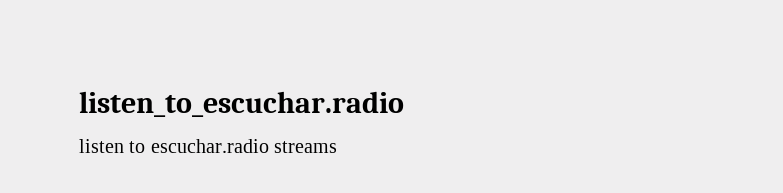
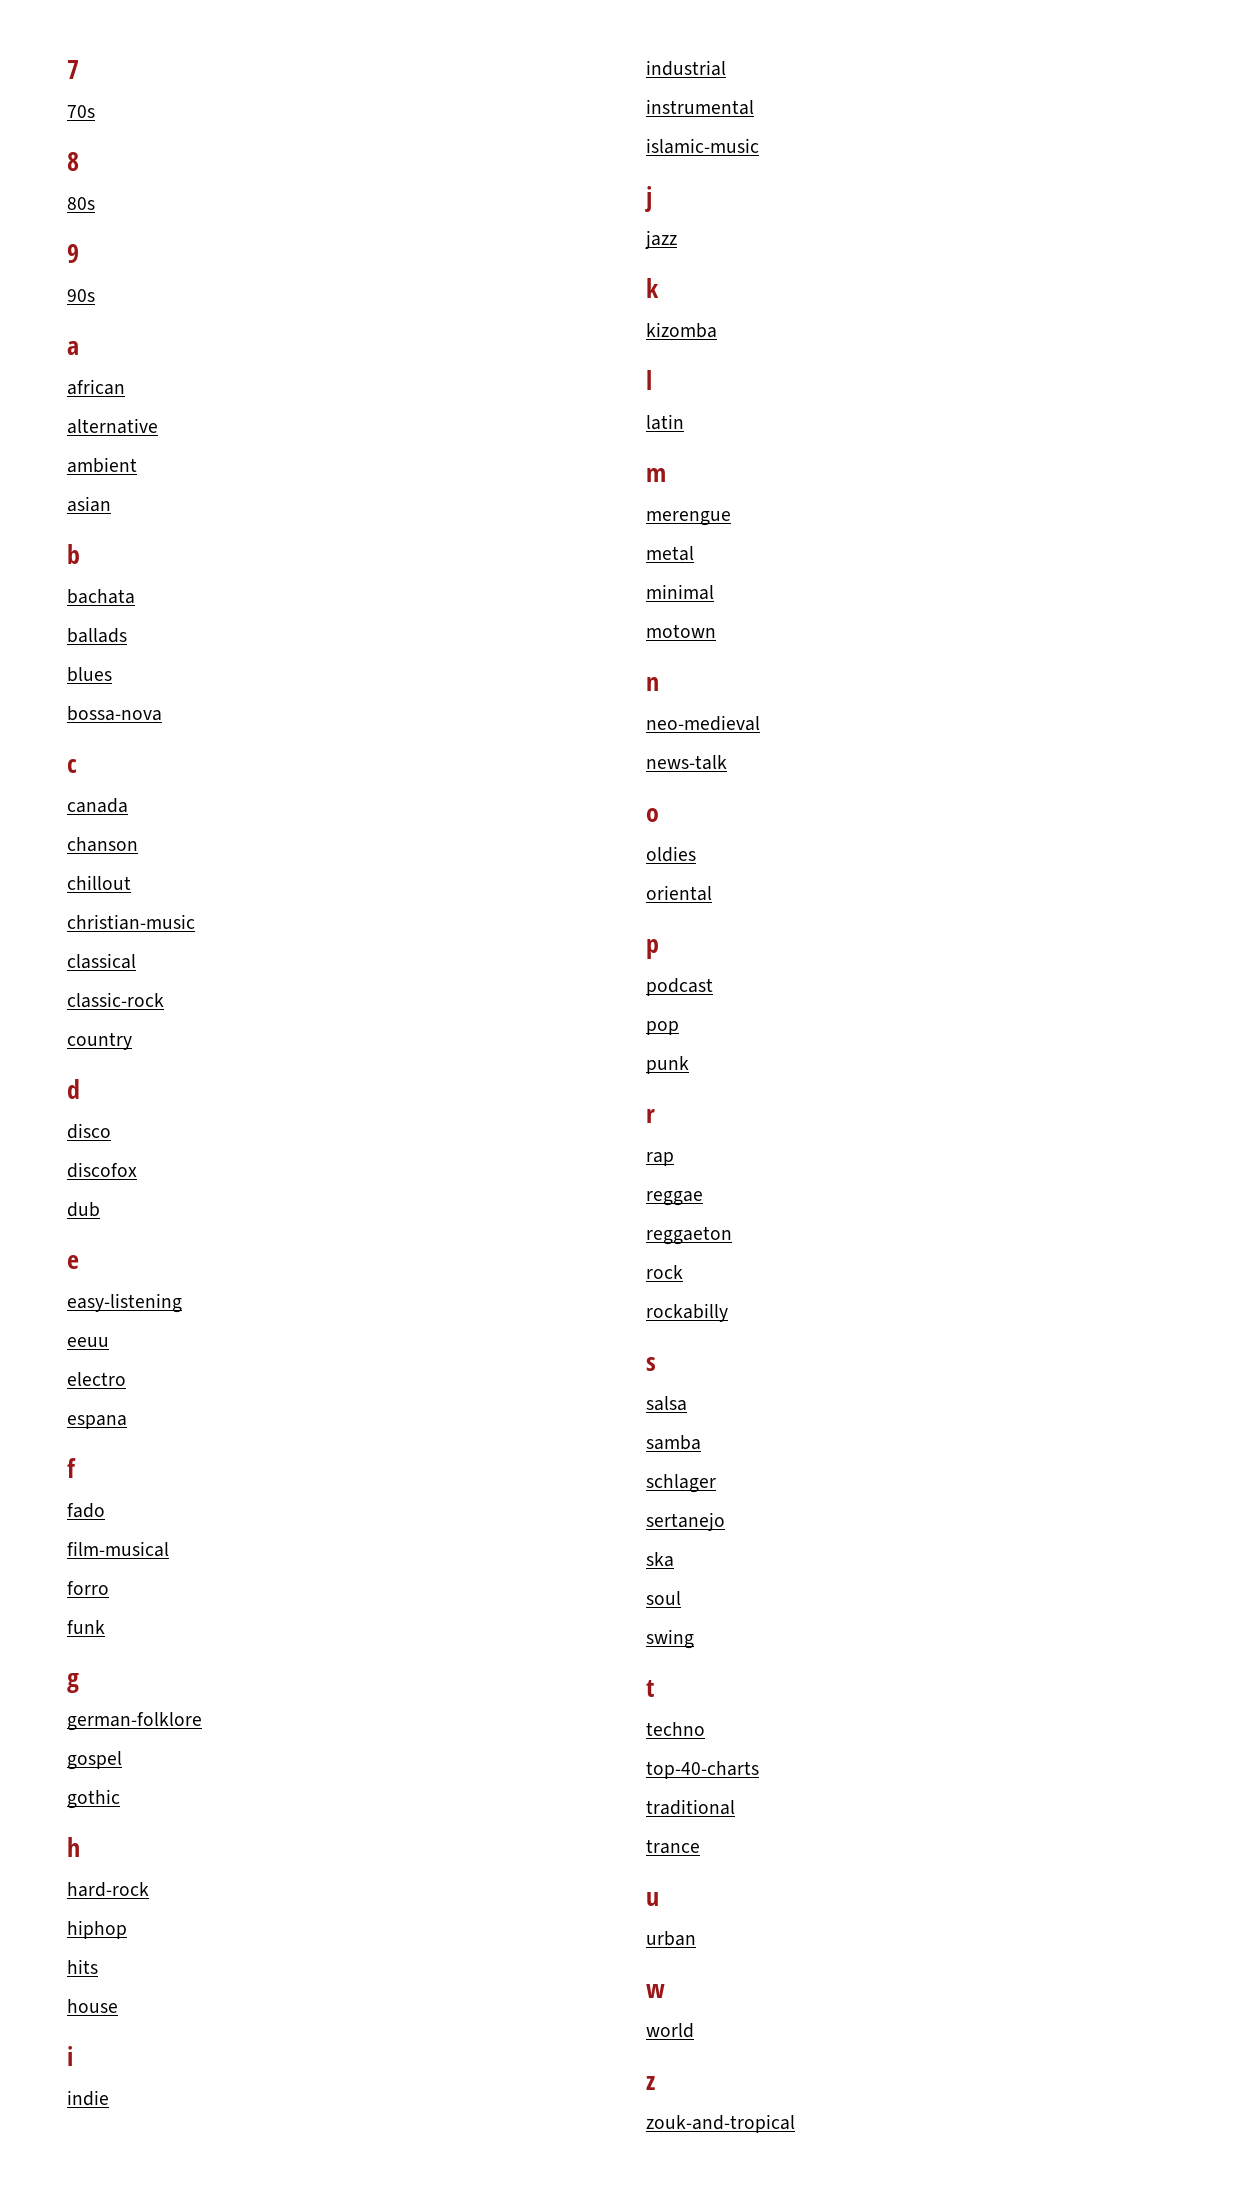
[79,91,404,117] [79,139,338,153] listen_to_escuchar.radio // listen to escuchar.radio streams -> [67,60,79,79] [67,105,95,118] [67,152,79,171] [67,197,95,210] [67,244,79,263] [67,289,95,302] [67,341,79,355] [67,379,125,395] [67,418,158,434] [67,457,137,473] [67,496,111,512] [67,544,80,564] [67,589,135,604] [67,628,127,643] [67,667,112,682] [67,706,162,721] [67,759,77,773] [67,798,128,813] [67,837,138,852] [67,875,131,890] [67,914,195,930] [67,953,136,969] [67,992,164,1008] [67,1032,132,1050] [67,1079,80,1099] [67,1123,111,1139] [67,1162,137,1178] [67,1202,100,1217] [67,1255,79,1269] [67,1293,182,1313] [67,1337,109,1347] [67,1372,126,1386] [67,1415,127,1429] [67,1458,76,1478] [67,1503,105,1518] [67,1541,169,1557] [67,1581,109,1595] [67,1620,105,1634] [67,1673,79,1693] [67,1712,202,1731] [67,1751,122,1770] [67,1789,120,1809] [67,1837,80,1857] [67,1882,149,1897] [67,1920,127,1939] [67,1959,98,1974] [67,1999,118,2013] [67,2046,73,2066] [67,2090,109,2106] [646,60,726,76] [646,99,754,115] [646,138,759,154] [645,186,652,212] [645,230,677,249] [646,278,659,298] [646,322,717,338] [646,370,652,390] [646,414,684,430] [646,468,666,482] [646,511,731,526] [646,546,694,561] [646,584,714,600] [646,624,716,638] [646,677,659,691] [646,715,760,731] [646,755,727,770] [646,808,659,822] [646,846,696,862] [646,885,712,901] [646,939,659,959] [646,978,713,996] [646,1021,679,1035] [646,1056,689,1074] [646,1109,655,1123] [646,1152,674,1166] [646,1191,703,1206] [646,1226,732,1245] [646,1265,683,1279] [646,1303,728,1322] [646,1357,656,1371] [646,1396,687,1411] [646,1435,701,1450] [646,1474,716,1493] [646,1512,725,1531] [646,1552,674,1567] [646,1591,681,1605] [646,1629,694,1649] [646,1680,654,1697] [646,1722,705,1736] [646,1761,759,1779] [646,1799,735,1815] [646,1839,700,1854] [646,1892,659,1906] [646,1931,696,1946] [646,1984,665,1998] [646,2023,694,2038] [646,2076,655,2090] [646,2114,795,2133] 7 // 70s // 8 // 80s // 9 // 90s // a // african // alternative // ambient // asian // b // bachata // ballads // blues // bossa-nova // c // canada // chanson // chillout // christian-music // classical // classic-rock // country // d // disco // discofox // dub // e // easy-listening // eeuu // electro // espana // f // fado // film-musical // forro // funk // g // german-folklore // gospel // gothic // h // hard-rock // hiphop // hits // house // i // indie // industrial // instrumental // islamic-music // j // jazz // k // kizomba // l // latin // m // merengue // metal // minimal // motown // n // neo-medieval // news-talk // o // oldies // oriental // p // podcast // pop // punk // r // rap // reggae // reggaeton // rock // rockabilly // s // salsa // samba // schlager // sertanejo // ska // soul // swing // t // techno // top-40-charts // traditional // trance // u // urban // w // world // z // zouk-and-tropical

